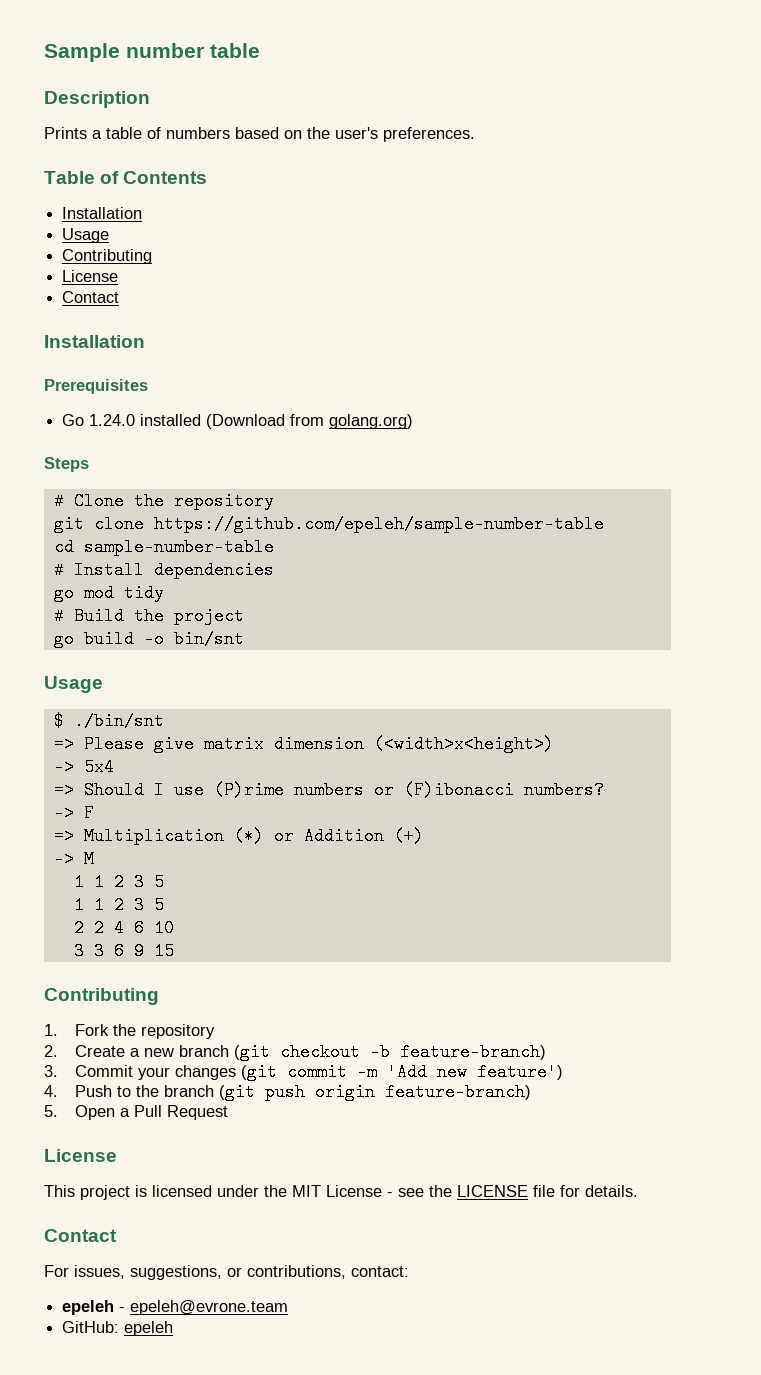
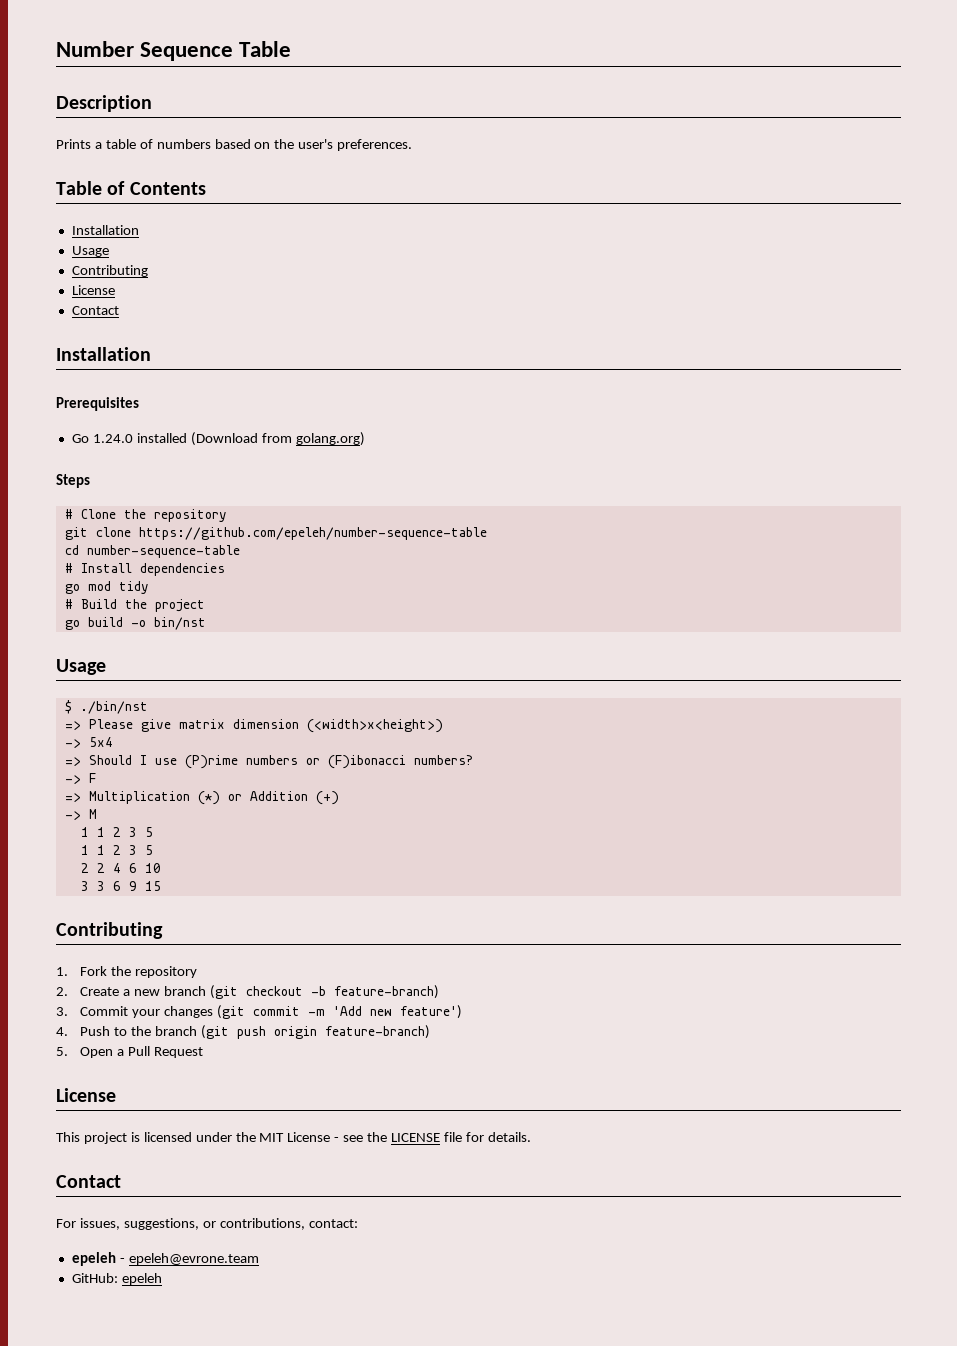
[44,43,260,62] Sample number table -> [56,41,292,61] Number Sequence Table
[153,515,604,533] https://github.com/epeleh/sample-number-table -> [138,527,487,540] https://github.com/epeleh/number-sequence-table
[83,538,274,556] sample-number-table -> [86,545,240,558] number-sequence-table
[173,630,244,648] bin/snt -> [153,617,206,630] bin/nst
[73,712,164,730] ./bin/snt -> [79,701,148,714] ./bin/nst

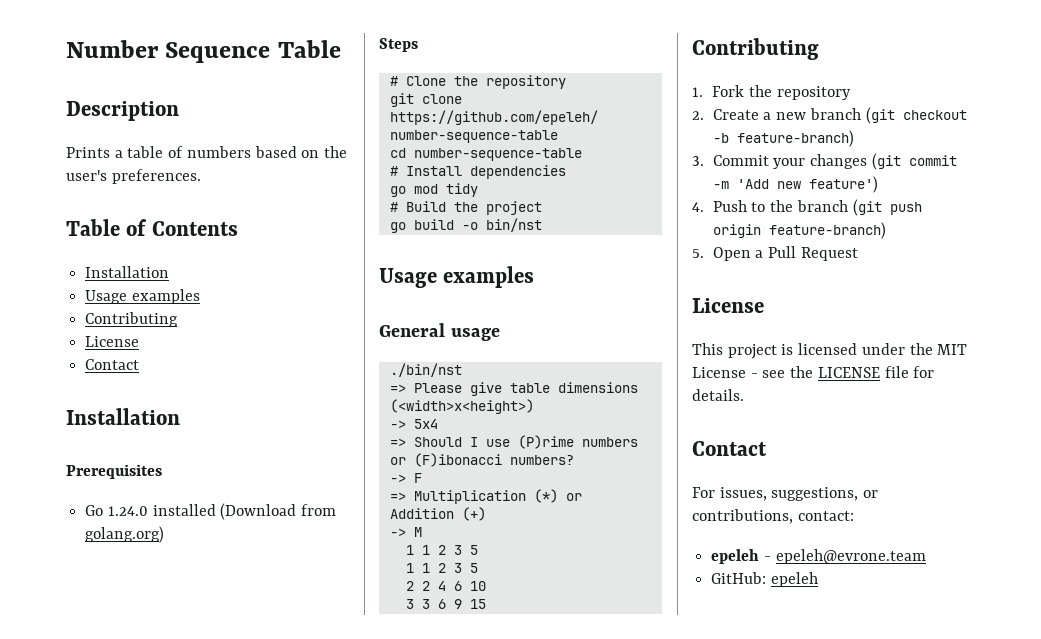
(109, 251) none -> [131,289,200,304] examples
[64,700,72,714] // $ -> [443,266,535,288] [379,323,500,341] examples // General usage //
[178,719,299,729] matrix dimension -> [509,382,638,393] table dimensions

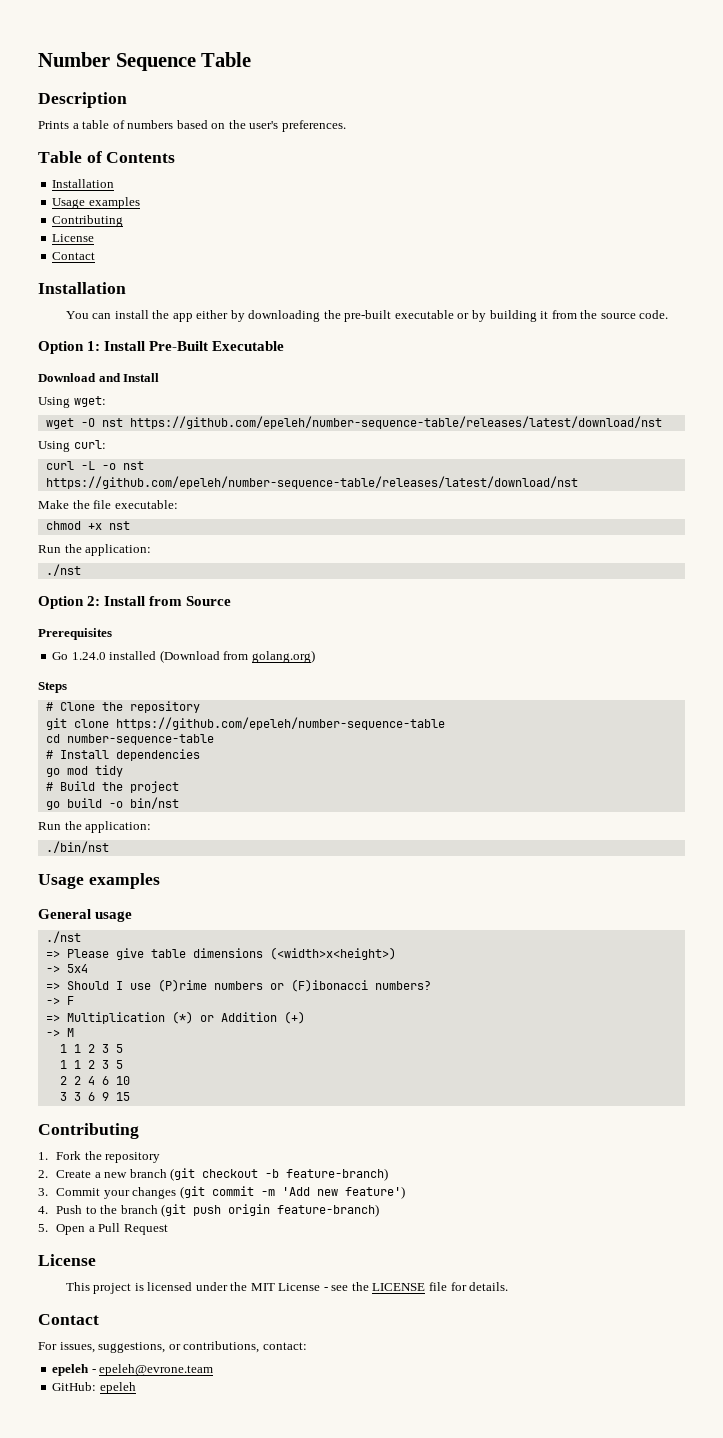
(180, 416) none -> [65,310,669,322] [38,341,285,354] [38,373,160,382] [38,396,106,408] [45,416,662,429] [38,440,106,452] [45,461,144,470] [45,476,578,489] [38,500,178,509] [45,521,130,530] [38,544,152,556] [45,564,81,576] [38,596,232,609] // You can install the app either by downloading the pre-built executable or by building it from the source code. // Option 1: Install Pre-Built Executable // Download and Install // Using wget: // wget -O nst https://github.com/epeleh/number-sequence-table/releases/latest/download/nst // Using curl: // curl -L -o nst https://github.com/epeleh/number-sequence-table/releases/latest/download/nst // Make the file executable: // chmod +x nst // Run the application: // ./nst // Option 2: Install from Source
(542, 225) none -> [38,821,152,833] [45,841,109,853] // Run the application: // ./bin/nst
[389,363,462,377] ./bin/nst -> [45,931,81,943] ./nst

